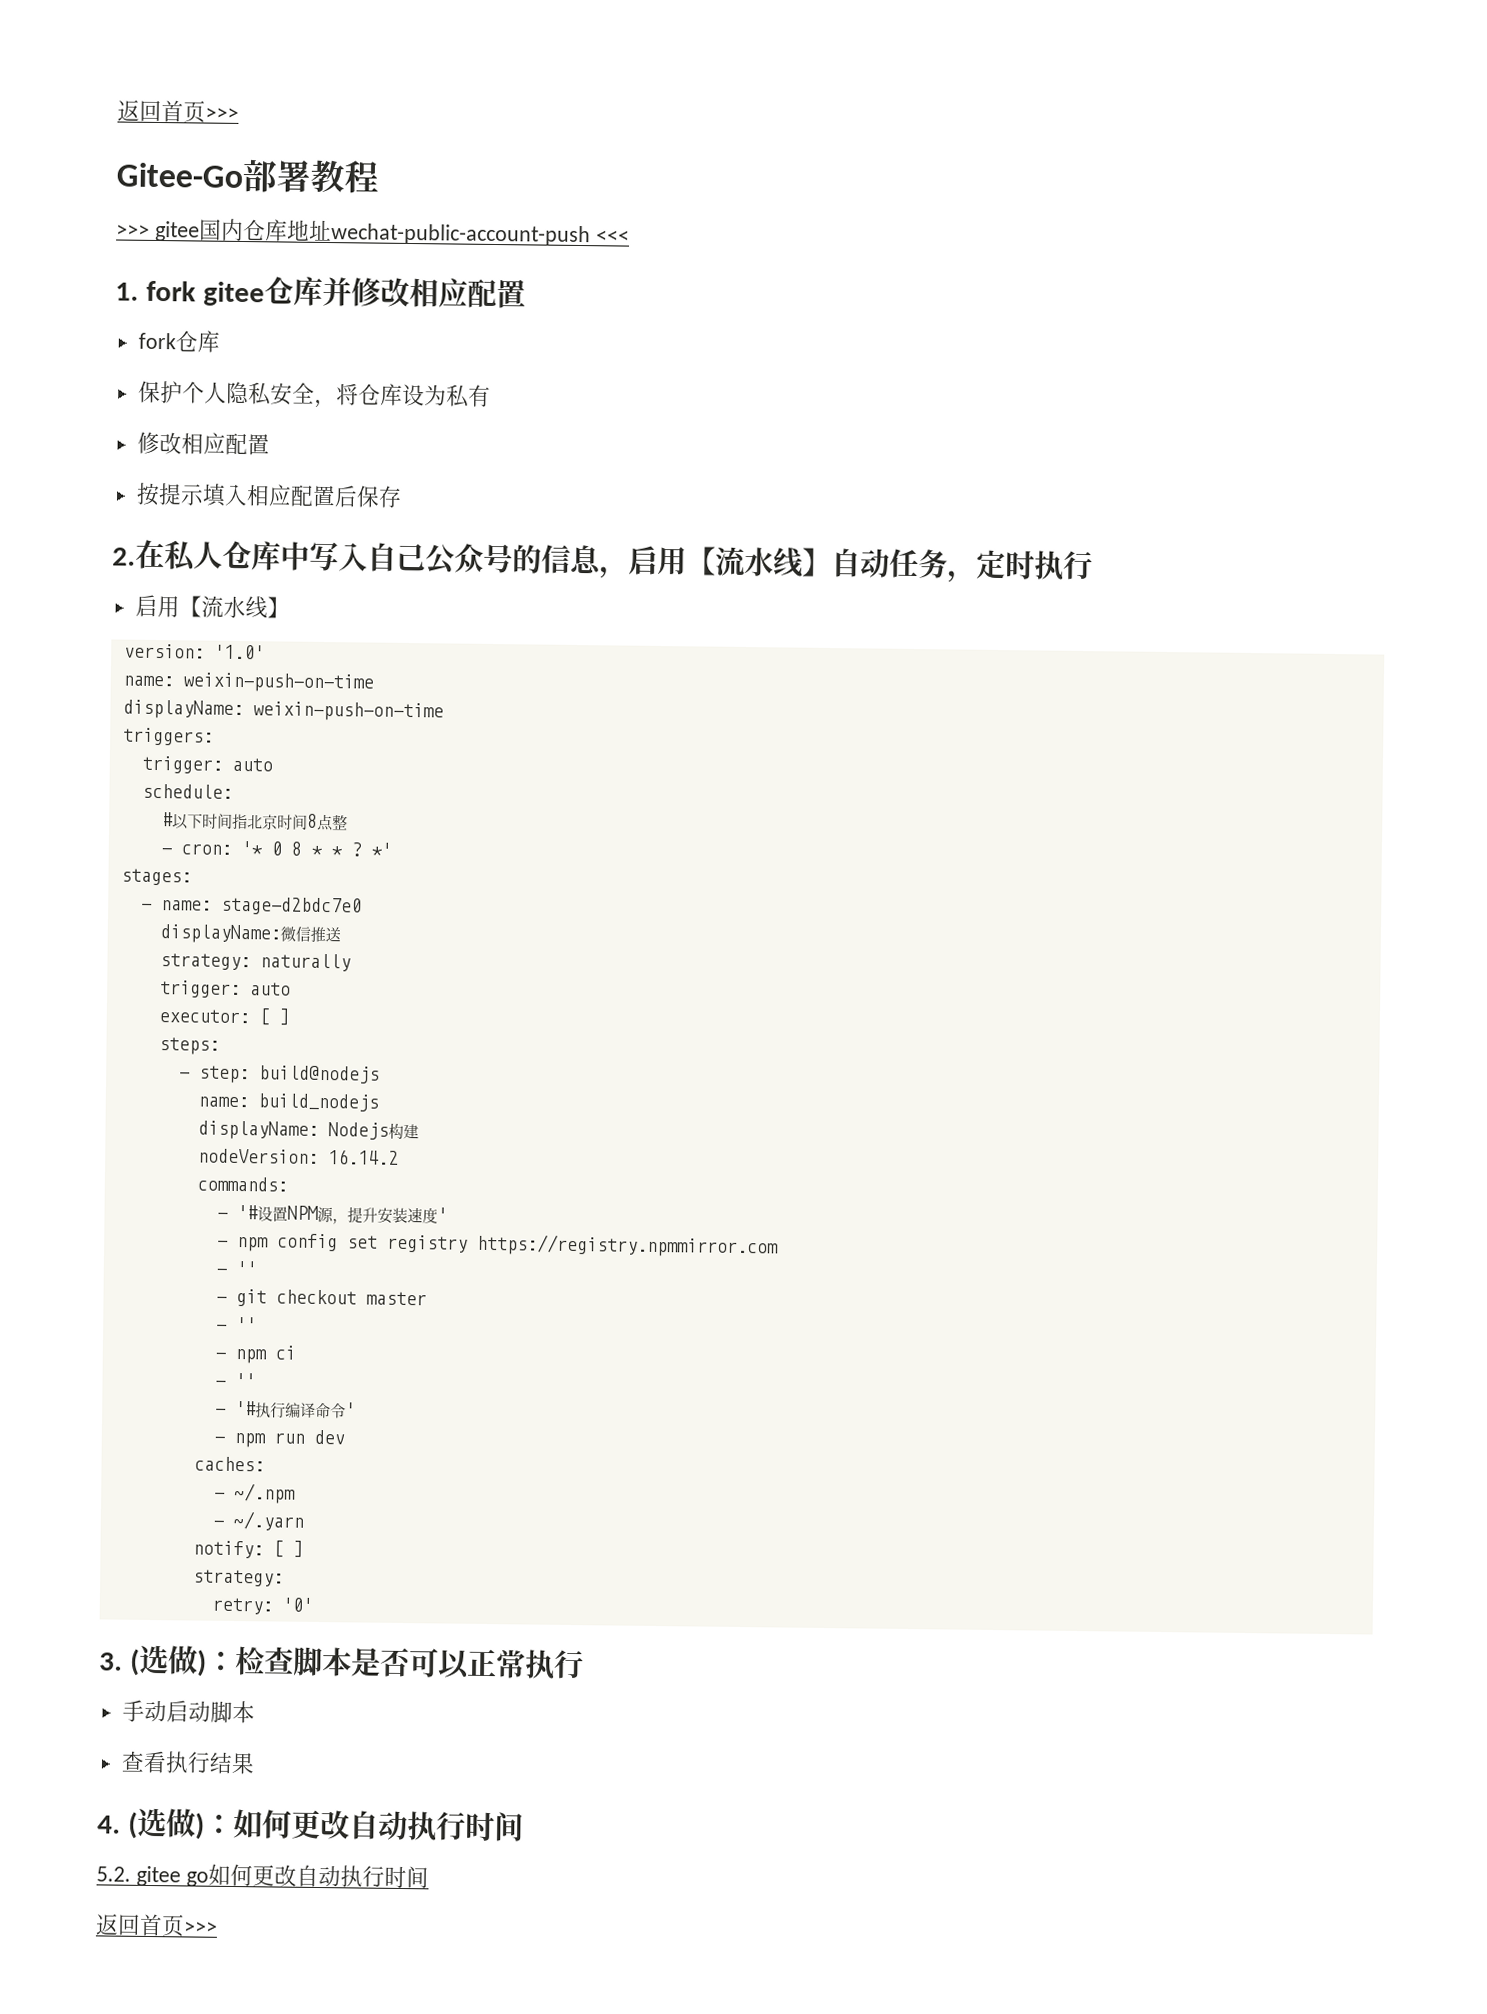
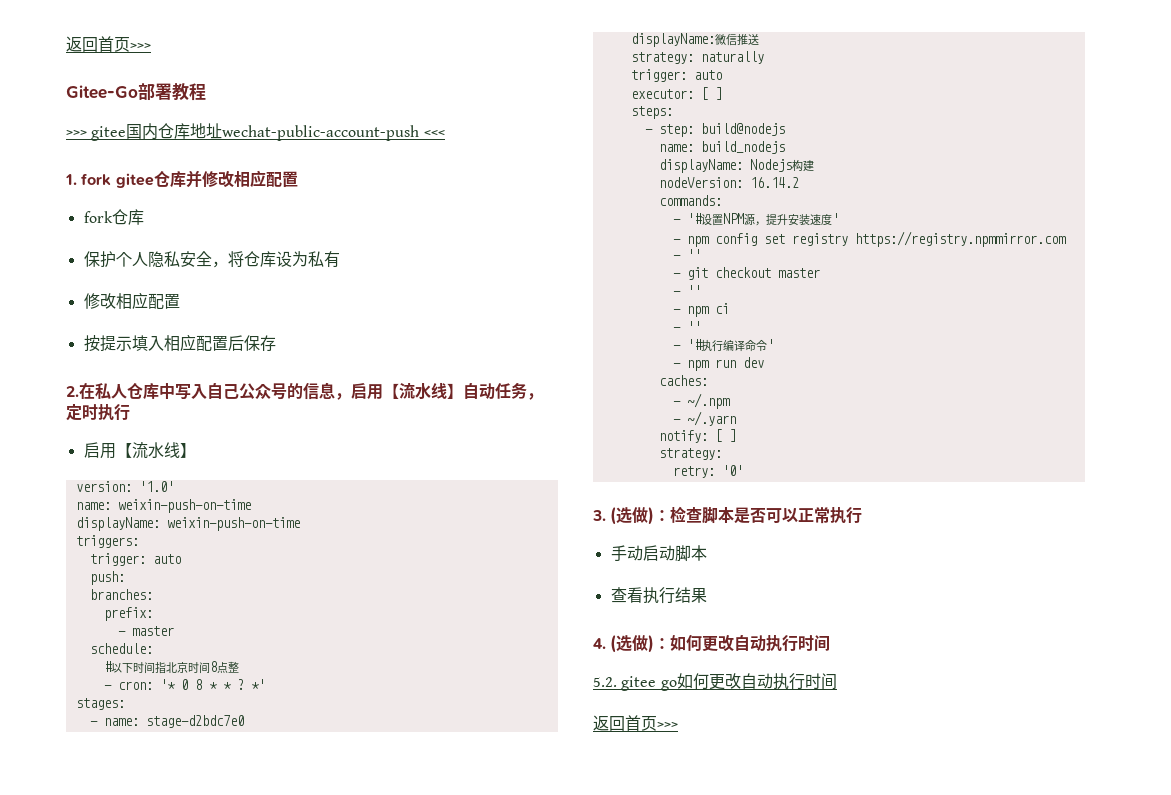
(273, 764) none -> [89,571,125,585] [89,589,153,600] [103,607,153,621] [117,626,174,636] // push: // branches: // prefix: // - master

